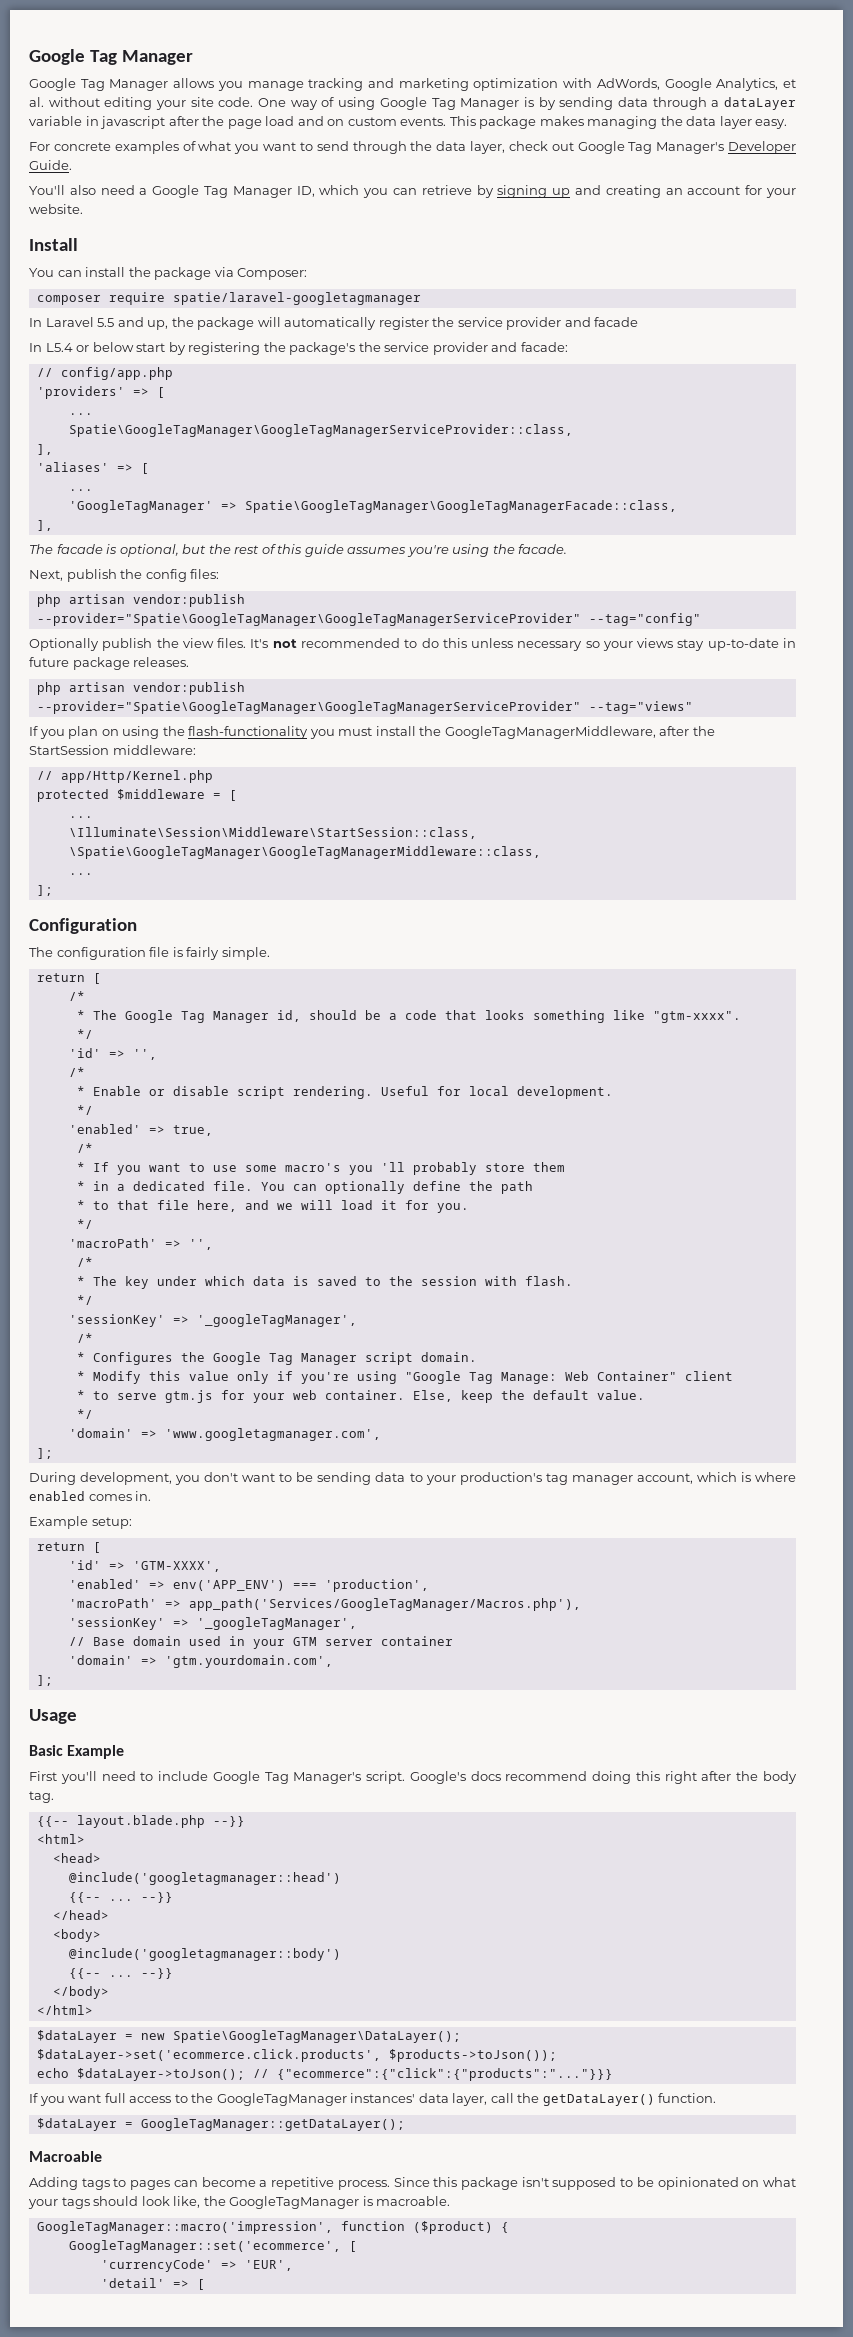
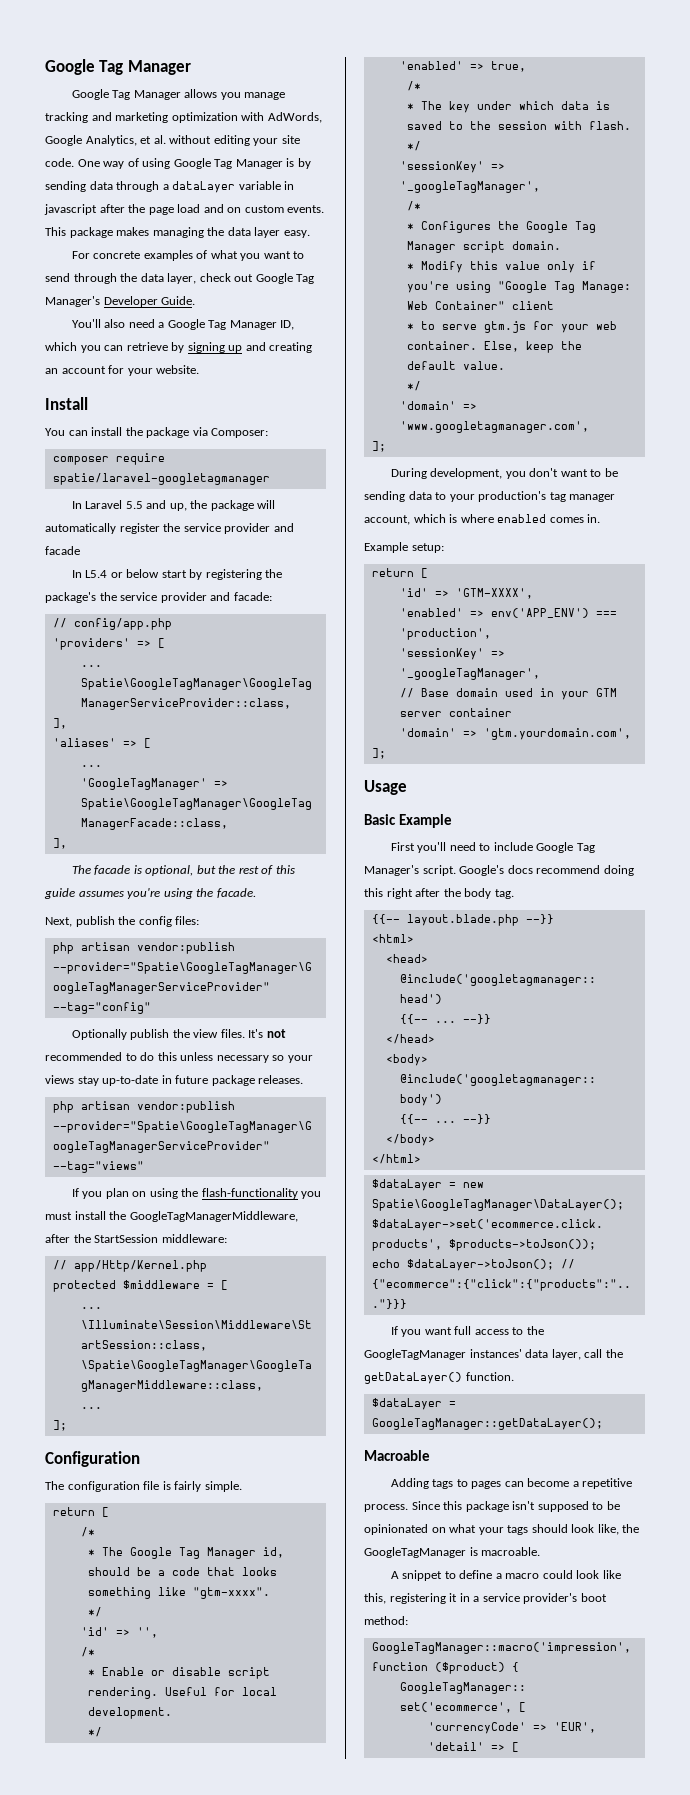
[76,1162,565,1175] [76,1181,533,1194] [76,1200,469,1213] [76,1219,93,1229] [68,1238,213,1250] [76,1257,93,1267] // * If you want to use some macro's you 'll probably store them // * in a dedicated file. You can optionally define the path // * to that file here, and we will load it for you. // */ // 'macroPath' => '', // /* -> (421, 86) none
[68,1598,581,1611] // 'macroPath' => app_path('Services/GoogleTagManager/Macros.php'), -> (491, 634) none
(451, 2201) none -> [390,1570,621,1581] [364,1593,607,1604] [364,1616,408,1625] // A snippet to define a macro could look like this, registering it in a service provider's boot method:

